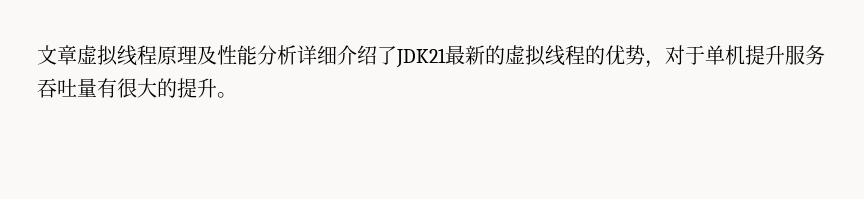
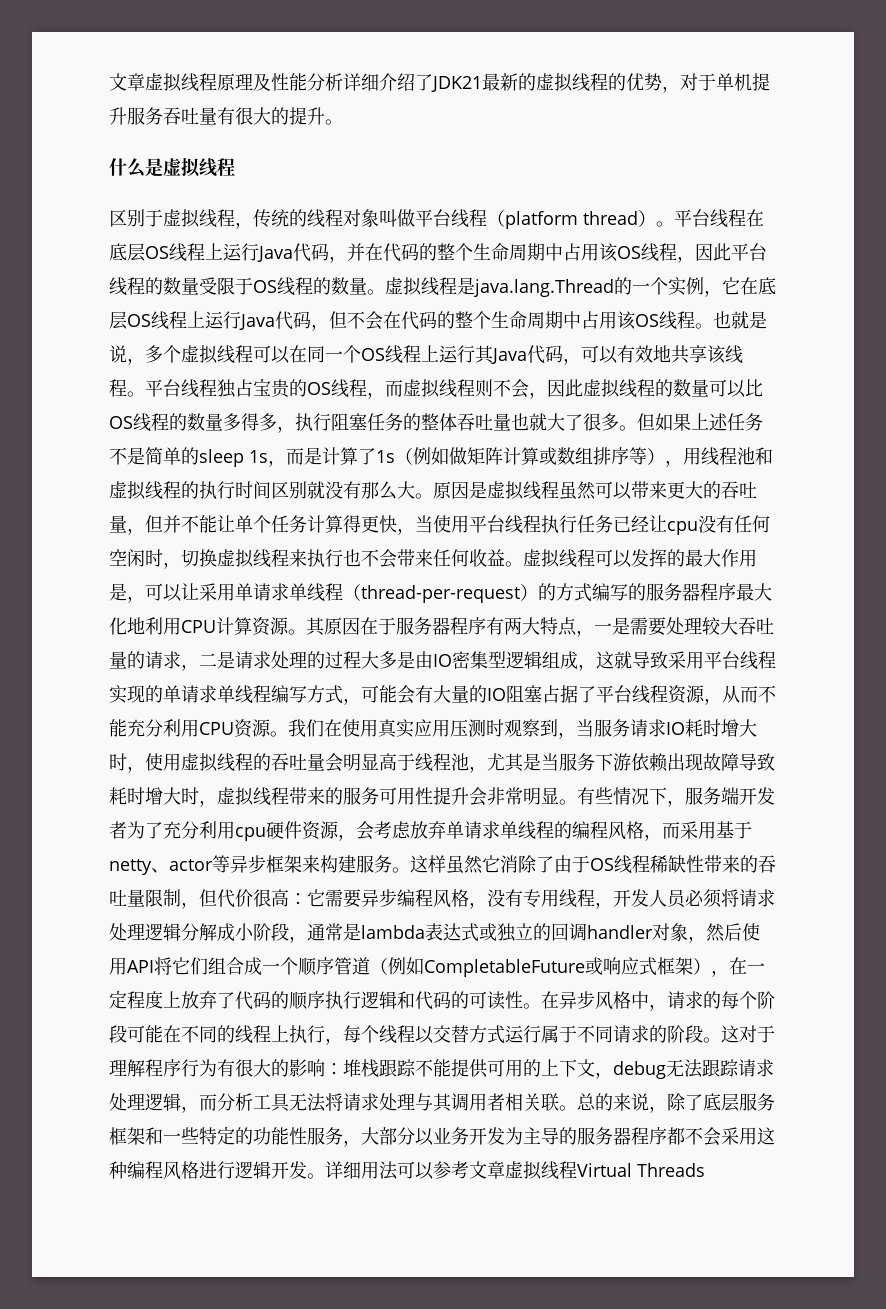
(237, 95) none -> [109,158,235,177] [109,209,764,229] [109,243,767,263] [109,277,776,297] [109,311,767,331] [109,345,743,365] [109,378,763,399] [109,413,763,433] [109,447,773,467] [109,481,757,500] [109,515,770,535] [109,548,757,569] [109,583,772,603] [109,617,774,637] [109,651,776,671] [109,685,776,705] [109,719,757,739] [109,753,775,773] [109,787,775,807] [109,821,752,841] [109,855,776,875] [109,889,775,909] [109,923,760,943] [109,957,765,977] [109,990,775,1011] [109,1025,775,1045] [109,1059,774,1079] [109,1093,775,1113] [109,1126,775,1147] [109,1161,705,1180] // 什么是虚拟线程 // 区别于虚拟线程，传统的线程对象叫做平台线程（platform thread）。平台线程在底层OS线程上运行Java代码，并在代码的整个生命周期中占用该OS线程，因此平台线程的数量受限于OS线程的数量。虚拟线程是java.lang.Thread的一个实例，它在底层OS线程上运行Java代码，但不会在代码的整个生命周期中占用该OS线程。也就是说，多个虚拟线程可以在同一个OS线程上运行其Java代码，可以有效地共享该线程。平台线程独占宝贵的OS线程，而虚拟线程则不会，因此虚拟线程的数量可以比OS线程的数量多得多，执行阻塞任务的整体吞吐量也就大了很多。但如果上述任务不是简单的sleep 1s，而是计算了1s（例如做矩阵计算或数组排序等），用线程池和虚拟线程的执行时间区别就没有那么大。原因是虚拟线程虽然可以带来更大的吞吐量，但并不能让单个任务计算得更快，当使用平台线程执行任务已经让cpu没有任何空闲时，切换虚拟线程来执行也不会带来任何收益。虚拟线程可以发挥的最大作用是，可以让采用单请求单线程（thread-per-request）的方式编写的服务器程序最大化地利用CPU计算资源。其原因在于服务器程序有两大特点，一是需要处理较大吞吐量的请求，二是请求处理的过程大多是由IO密集型逻辑组成，这就导致采用平台线程实现的单请求单线程编写方式，可能会有大量的IO阻塞占据了平台线程资源，从而不能充分利用CPU资源。我们在使用真实应用压测时观察到，当服务请求IO耗时增大时，使用虚拟线程的吞吐量会明显高于线程池，尤其是当服务下游依赖出现故障导致耗时增大时，虚拟线程带来的服务可用性提升会非常明显。有些情况下，服务端开发者为了充分利用cpu硬件资源，会考虑放弃单请求单线程的编程风格，而采用基于netty、actor等异步框架来构建服务。这样虽然它消除了由于OS线程稀缺性带来的吞吐量限制，但代价很高：它需要异步编程风格，没有专用线程，开发人员必须将请求处理逻辑分解成小阶段，通常是lambda表达式或独立的回调handler对象，然后使用API将它们组合成一个顺序管道（例如CompletableFuture或响应式框架），在一定程度上放弃了代码的顺序执行逻辑和代码的可读性。在异步风格中，请求的每个阶段可能在不同的线程上执行，每个线程以交替方式运行属于不同请求的阶段。这对于理解程序行为有很大的影响：堆栈跟踪不能提供可用的上下文，debug无法跟踪请求处理逻辑，而分析工具无法将请求处理与其调用者相关联。总的来说，除了底层服务框架和一些特定的功能性服务，大部分以业务开发为主导的服务器程序都不会采用这种编程风格进行逻辑开发。详细用法可以参考文章虚拟线程Virtual Threads

